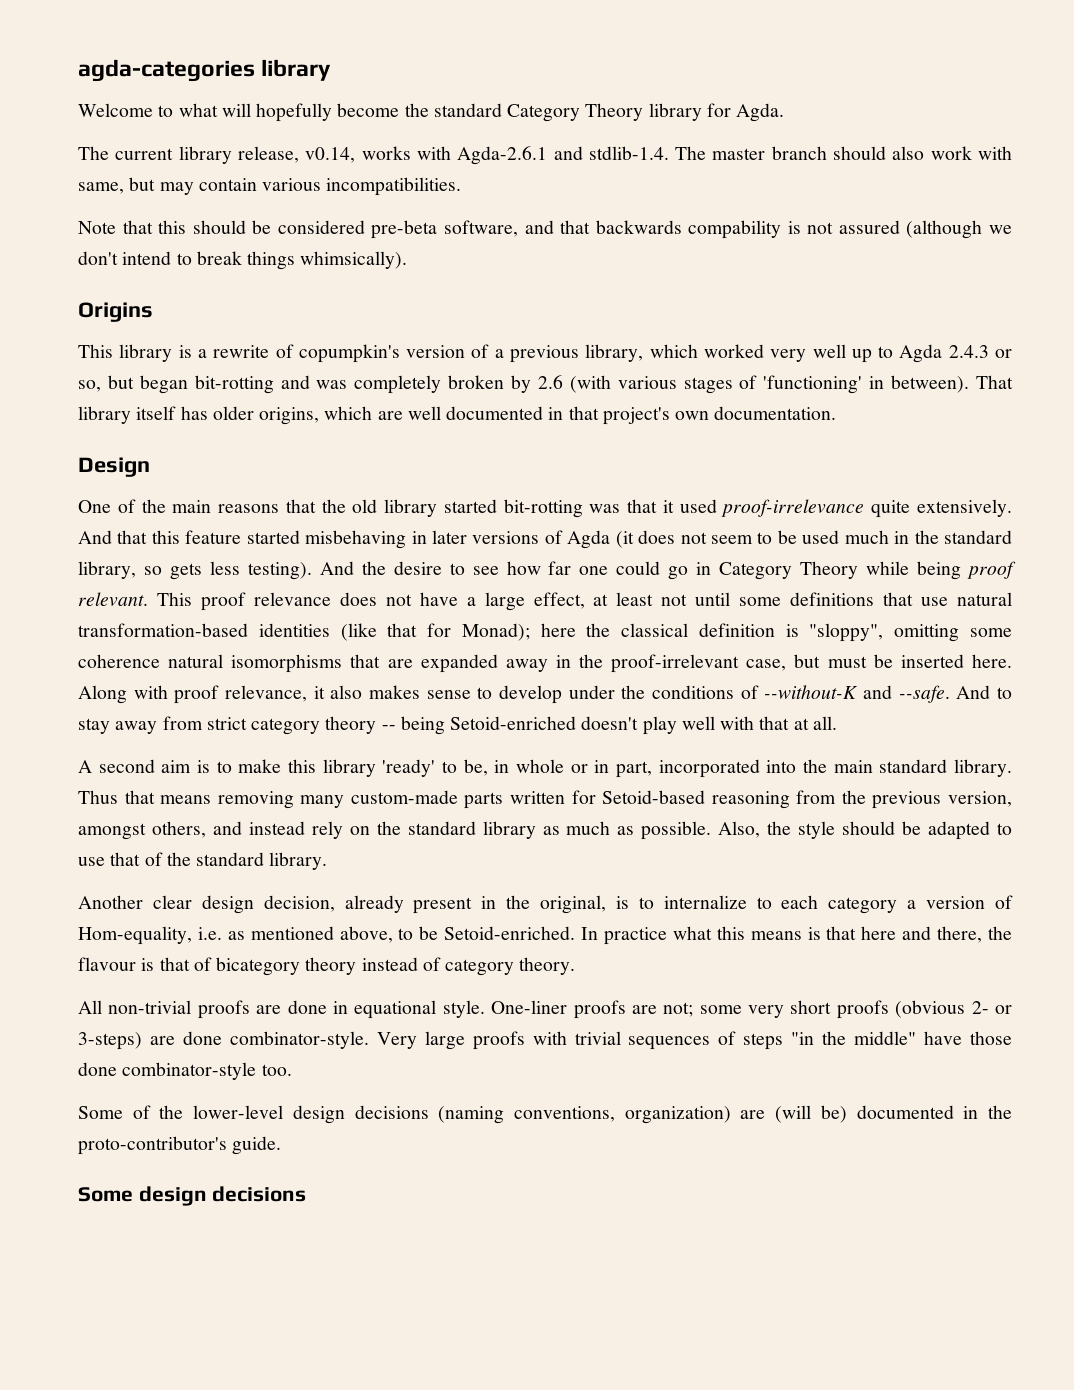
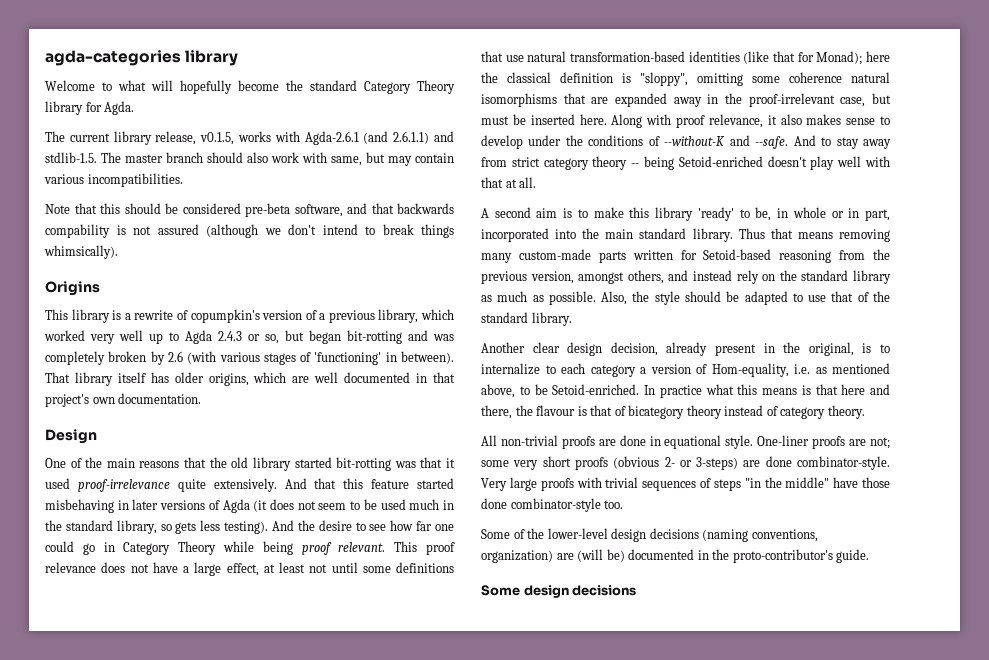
[305,147,356,163] v0.14, -> [200,132,235,145] v0.1.5,
[553,146,669,160] and stdlib-1.4. -> [363,131,455,144] [45,152,97,163] (and 2.6.1.1) and stdlib-1.5.

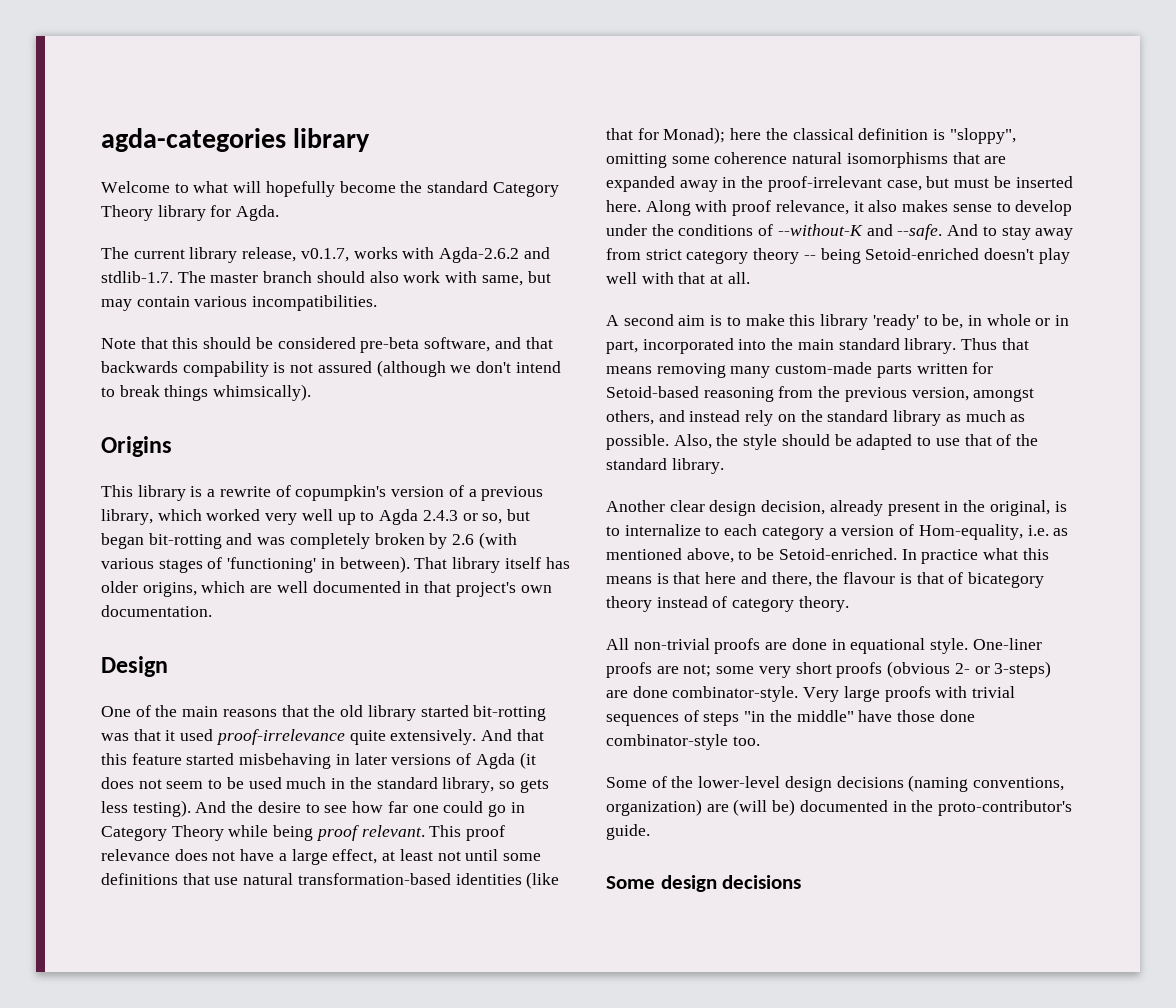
[200,132,235,145] v0.1.5, -> [300,248,349,262] v0.1.7,
[304,131,455,145] [45,152,97,163] Agda-2.6.1 (and 2.6.1.1) and stdlib-1.5. -> [439,247,550,263] [101,271,173,283] Agda-2.6.2 and stdlib-1.7.

